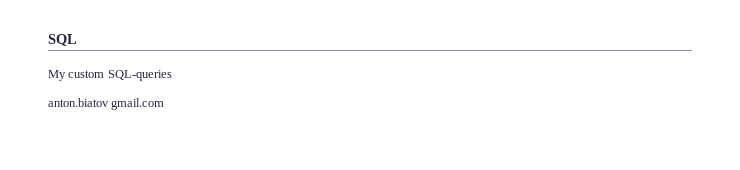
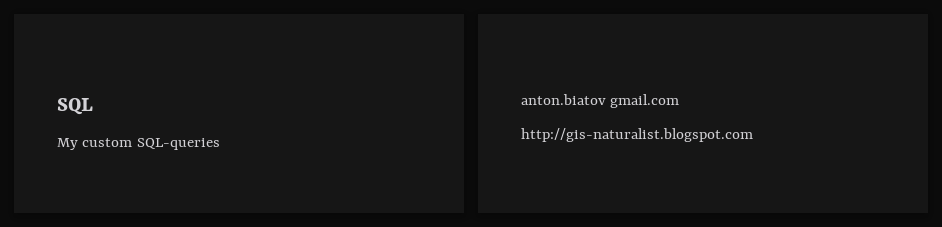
(165, 104) none -> [521,128,753,142] // http://gis-naturalist.blogspot.com

